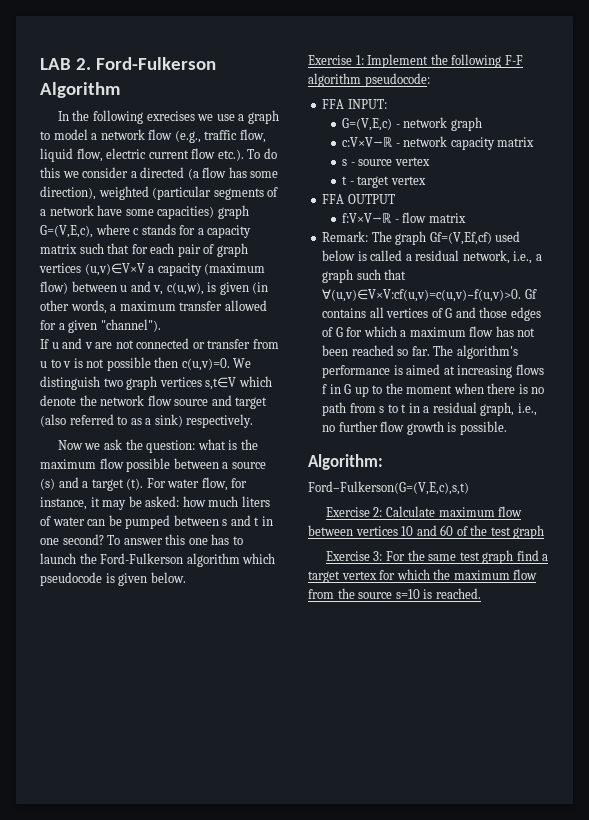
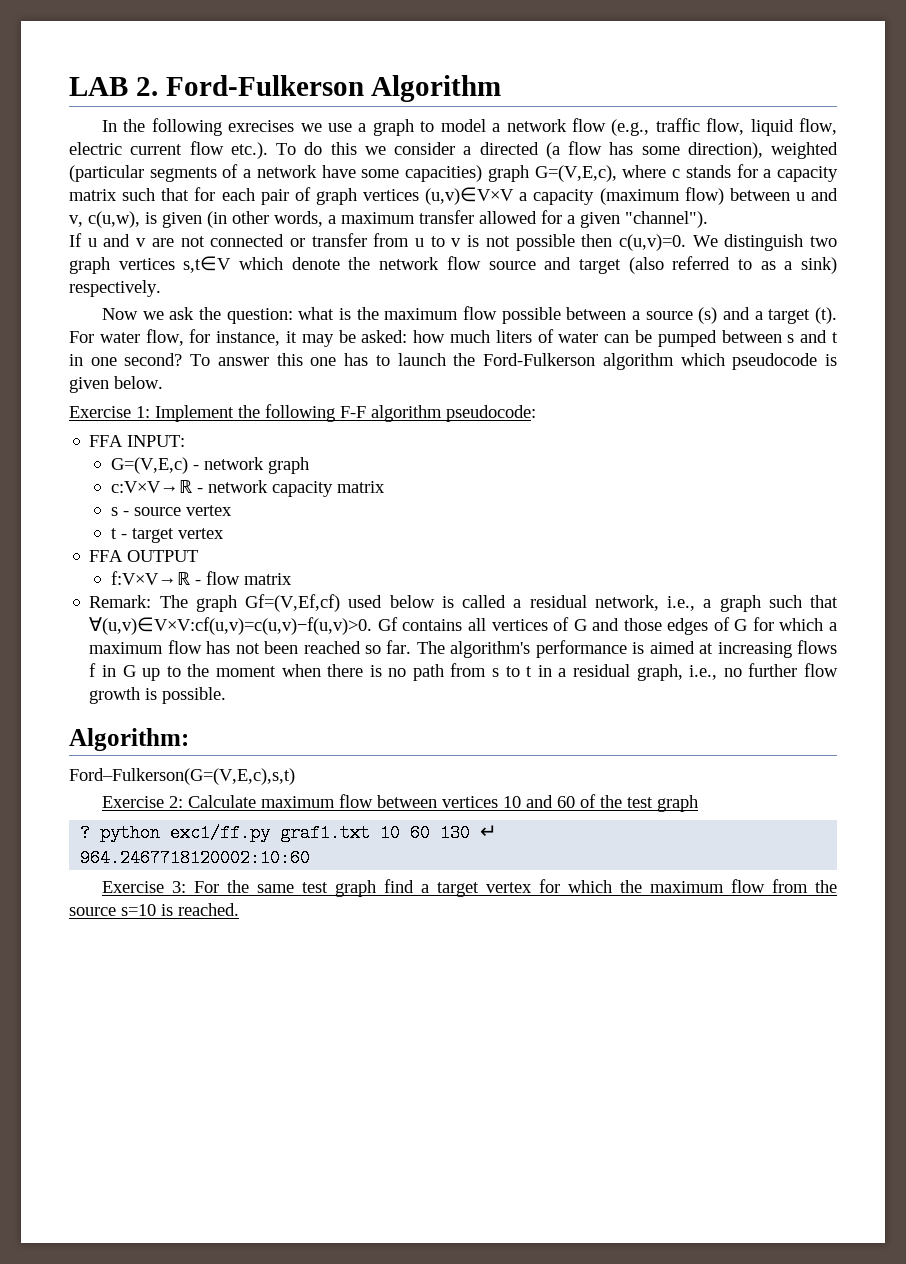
(545, 532) none -> [80,824,498,842] [80,849,311,867] // ? python exc1/ff.py graf1.txt 10 60 130 ↵ // 964.2467718120002:10:60

